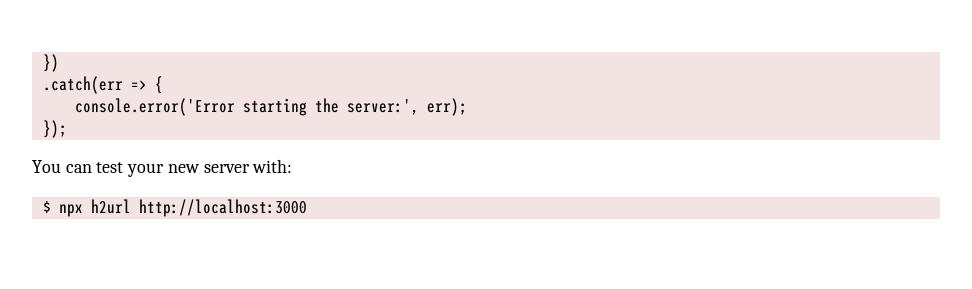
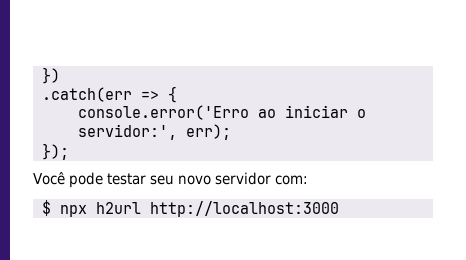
[74,98,467,116] [42,120,67,138] [32,159,293,177] console.error('Error starting the server:', err); // }); // You can test your new server with: -> [77,105,366,120] [77,124,231,140] [41,143,69,160] [33,172,308,188] console.error('Erro ao iniciar o servidor:', err); // }); // Você pode testar seu novo servidor com:

